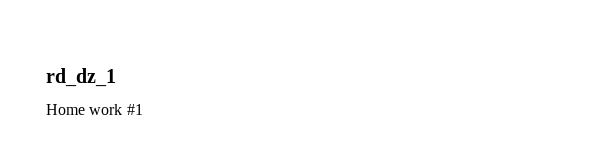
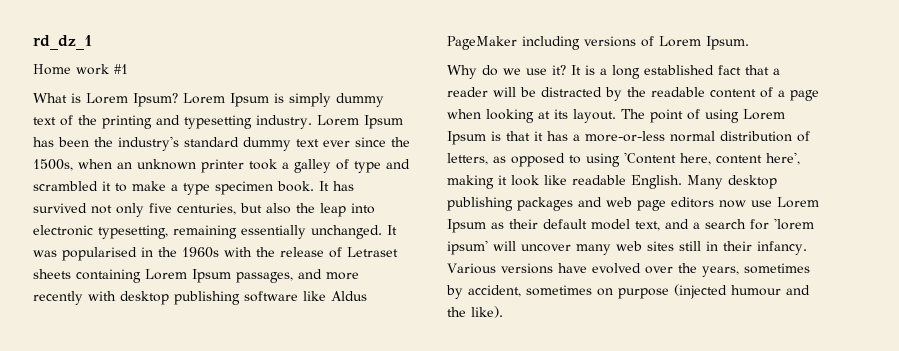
(143, 109) none -> [33,93,384,107] [33,115,403,129] [33,136,410,151] [33,159,410,173] [33,181,354,195] [33,203,375,217] [33,225,397,239] [33,247,398,261] [33,269,359,283] [33,291,367,305] [447,36,749,50] [447,65,780,79] [447,87,819,101] [447,109,785,123] [447,131,810,145] [447,152,800,167] [447,175,777,189] [447,197,819,211] [447,218,814,233] [447,240,807,255] [447,263,810,277] [446,284,810,299] [447,306,503,318] // What is Lorem Ipsum? Lorem Ipsum is simply dummy text of the printing and typesetting industry. Lorem Ipsum has been the industry's standard dummy text ever since the 1500s, when an unknown printer took a galley of type and scrambled it to make a type specimen book. It has survived not only five centuries, but also the leap into electronic typesetting, remaining essentially unchanged. It was popularised in the 1960s with the release of Letraset sheets containing Lorem Ipsum passages, and more recently with desktop publishing software like Aldus PageMaker including versions of Lorem Ipsum. // Why do we use it? It is a long established fact that a reader will be distracted by the readable content of a page when looking at its layout. The point of using Lorem Ipsum is that it has a more-or-less normal distribution of letters, as opposed to using 'Content here, content here', making it look like readable English. Many desktop publishing packages and web page editors now use Lorem Ipsum as their default model text, and a search for 'lorem ipsum' will uncover many web sites still in their infancy. Various versions have evolved over the years, sometimes by accident, sometimes on purpose (injected humour and the like).

